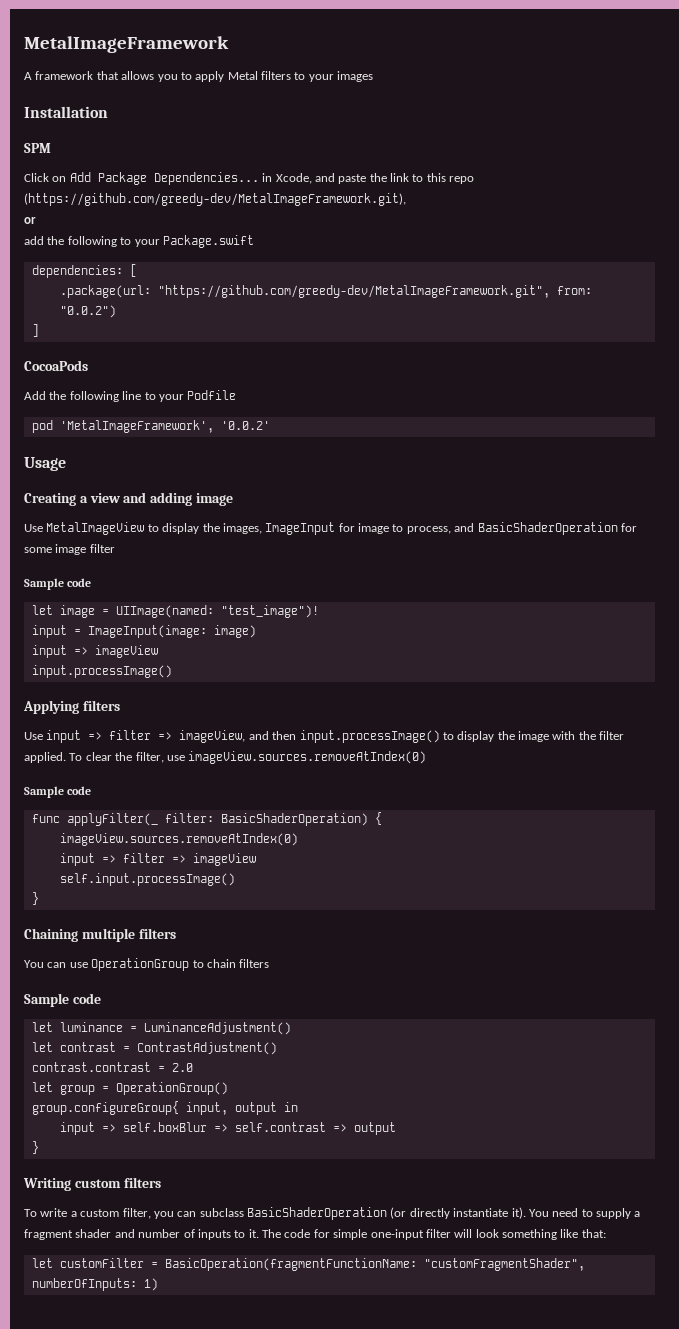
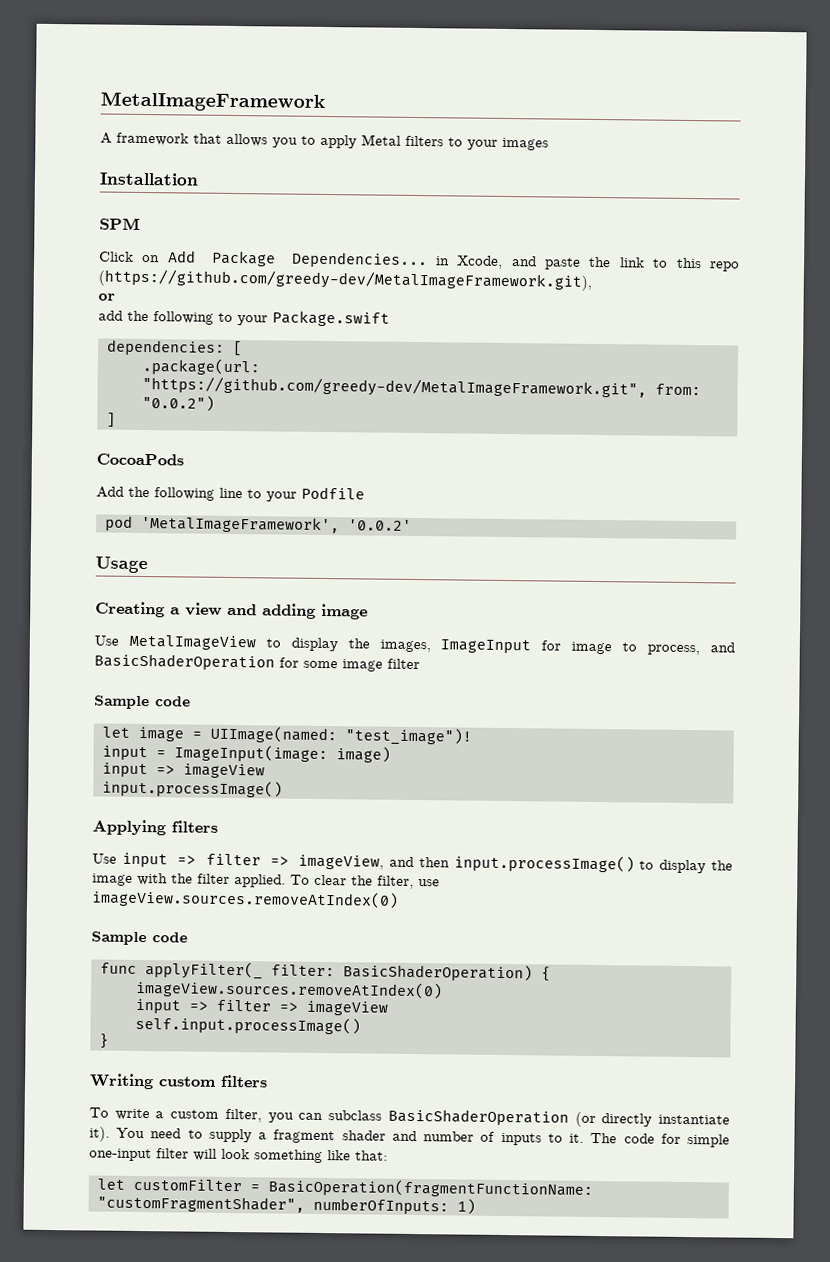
[24,928,176,942] [24,958,270,971] [24,993,101,1007] [31,1022,291,1035] [31,1042,277,1055] [31,1062,193,1072] [31,1082,228,1095] [31,1101,298,1115] [59,1122,396,1135] [31,1141,39,1154] // Chaining multiple filters // You can use OperationGroup to chain filters // Sample code // let luminance = LuminanceAdjustment() // let contrast = ContrastAdjustment() // contrast.contrast = 2.0 // let group = OperationGroup() // group.configureGroup{ input, output in // input => self.boxBlur => self.contrast => output // } -> (109, 1041) none

